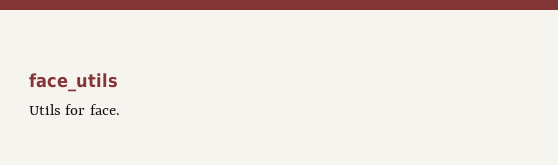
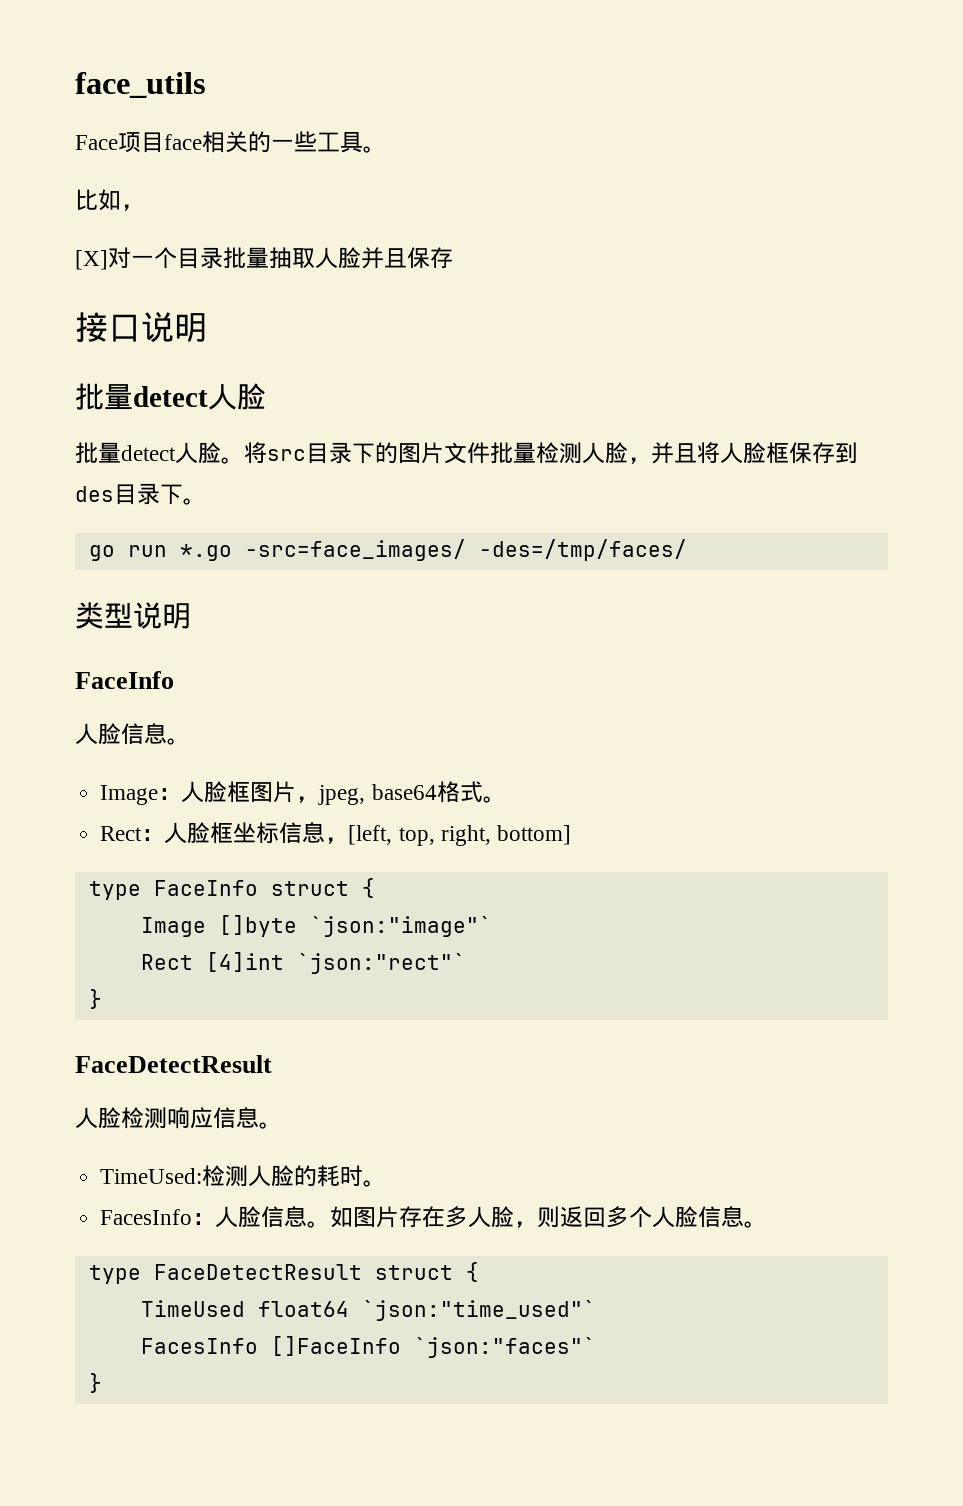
[29,104,120,115] Utils for face. -> [75,131,386,153] [75,189,144,211] [75,247,453,270] [75,312,207,343] [75,383,266,410] [75,442,858,464] [75,483,206,505] [88,539,687,561] [75,602,191,629] [75,671,174,689] [75,723,190,745] [100,781,506,805] [100,822,571,846] [88,878,375,900] [140,915,492,937] [140,952,466,974] [88,989,102,1009] [75,1055,272,1073] [75,1107,282,1129] [100,1165,387,1187] [100,1206,768,1228] [88,1262,479,1284] [140,1300,596,1321] [140,1336,596,1358] [88,1373,102,1393] Face项目face相关的一些工具。 // 比如， // [X]对一个目录批量抽取人脸并且保存 // 接口说明 // 批量detect人脸 // 批量detect人脸。将src目录下的图片文件批量检测人脸，并且将人脸框保存到des目录下。 // go run *.go -src=face_images/ -des=/tmp/faces/ // 类型说明 // FaceInfo // 人脸信息。 // Image：人脸框图片，jpeg, base64格式。 // Rect：人脸框坐标信息，[left, top, right, bottom] // type FaceInfo struct { // Image []byte `json:"image"` // Rect [4]int `json:"rect"` // } // FaceDetectResult // 人脸检测响应信息。 // TimeUsed:检测人脸的耗时。 // FacesInfo：人脸信息。如图片存在多人脸，则返回多个人脸信息。 // type FaceDetectResult struct { // TimeUsed float64 `json:"time_used"` // FacesInfo []FaceInfo `json:"faces"` // }

